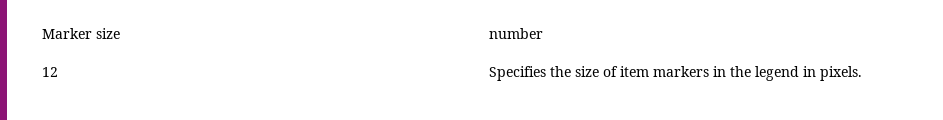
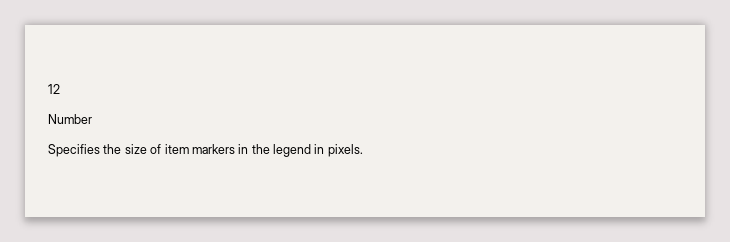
[42,28,120,39] Marker size // -> (48, 89) none
[489,28,543,39] number -> [48,114,92,124] Number

